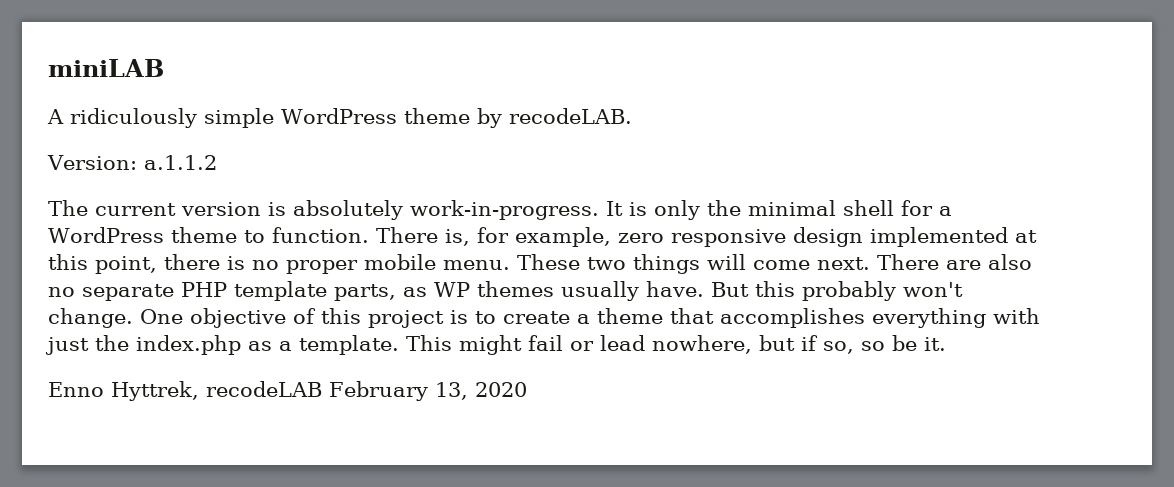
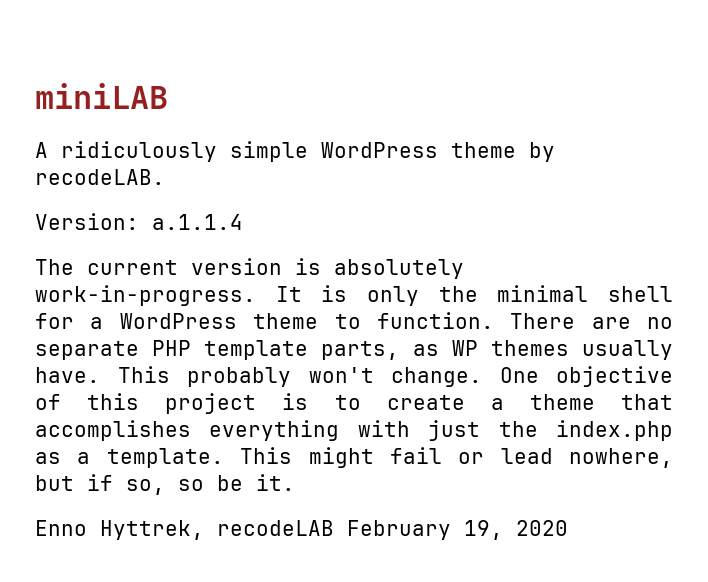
[143,155,217,170] a.1.1.2 -> [152,214,243,230] a.1.1.4
[444,227,1037,247] [48,254,1032,274] is, for example, zero responsive design implemented at this point, there is no proper mobile menu. These two things will come next. There are also -> [591,317,631,329] are
[711,281,795,297] But this -> [117,366,170,383] This
[434,382,468,400] 13, -> [464,520,503,540] 19,

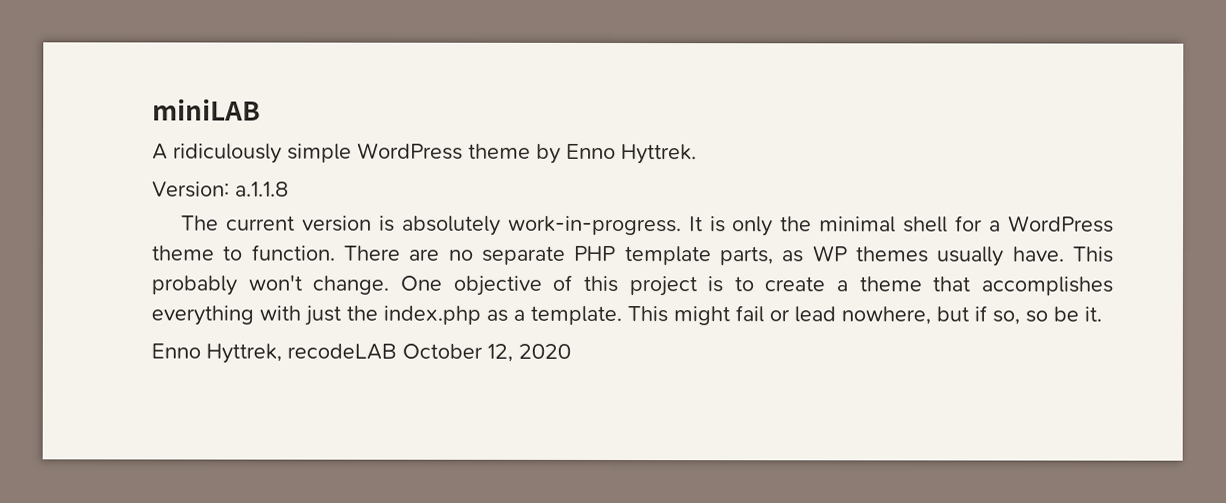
[35,169,165,185] recodeLAB. -> [566,143,697,165] Enno Hyttrek.
[152,214,243,230] a.1.1.4 -> [235,181,289,197] a.1.1.8
[347,520,503,540] February 19, -> [402,343,513,362] October 12,

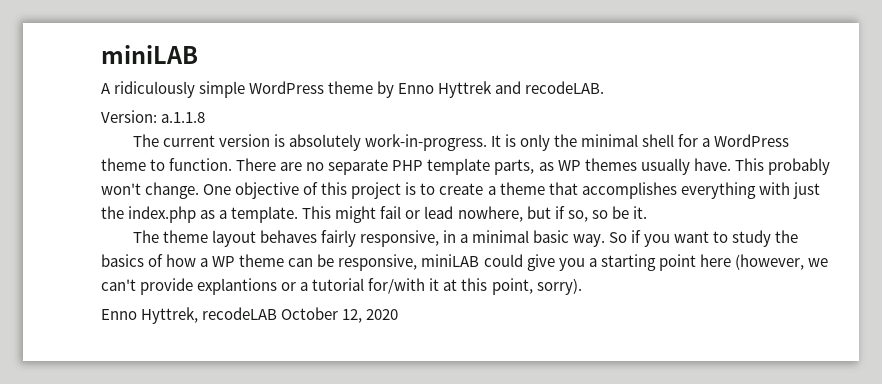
[621,144,697,165] Hyttrek. -> [438,81,605,98] Hyttrek and recodeLAB.
(1102, 314) none -> [132,230,799,247] [101,254,828,271] [101,278,582,295] // The theme layout behaves fairly responsive, in a minimal basic way. So if you want to study the basics of how a WP theme can be responsive, miniLAB could give you a starting point here (however, we can't provide explantions or a tutorial for/with it at this point, sorry).

